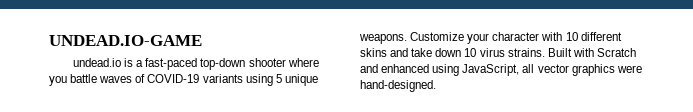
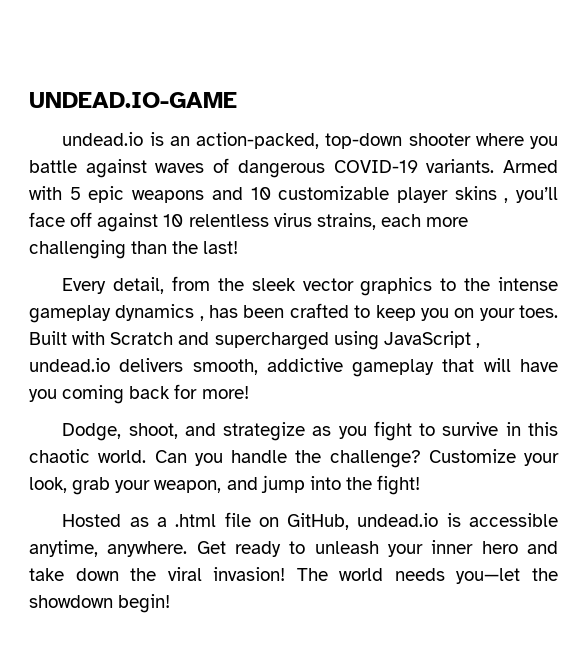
[136,58,198,70] a fast-paced -> [169,132,320,149] an action-packed,
(98, 78) none -> [85,159,147,178] against
[147,74,318,86] [359,32,622,44] [360,48,636,57] [360,64,642,76] [360,80,436,92] COVID-19 variants using 5 unique weapons. Customize your character with 10 different skins and take down 10 virus strains. Built with Scratch and enhanced using JavaScript, all vector graphics were hand-designed. -> [237,159,558,178] [29,186,558,203] [29,212,469,232] [29,240,239,259] [62,276,558,296] [29,303,558,323] [29,331,480,350] [29,358,558,377] [29,384,249,404] [62,421,558,441] [29,449,559,468] [29,475,421,495] [62,512,558,530] [29,540,558,557] [29,567,558,584] [29,594,171,613] dangerous COVID-19 variants. Armed with 5 epic weapons and 10 customizable player skins , you’ll face off against 10 relentless virus strains, each more challenging than the last! // Every detail, from the sleek vector graphics to the intense gameplay dynamics , has been crafted to keep you on your toes. Built with Scratch and supercharged using JavaScript , undead.io delivers smooth, addictive gameplay that will have you coming back for more! // Dodge, shoot, and strategize as you fight to survive in this chaotic world. Can you handle the challenge? Customize your look, grab your weapon, and jump into the fight! // Hosted as a .html file on GitHub, undead.io is accessible anytime, anywhere. Get ready to unleash your inner hero and take down the viral invasion! The world needs you—let the showdown begin!

